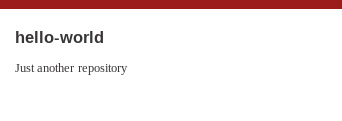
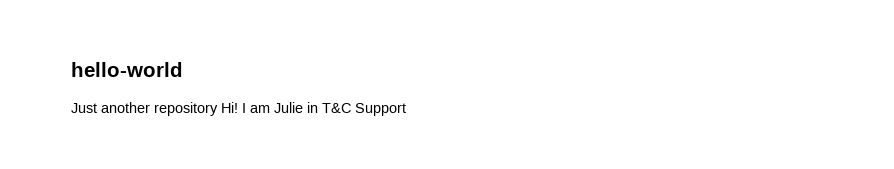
(128, 69) none -> [221,102,406,116] Hi! I am Julie in T&C Support

